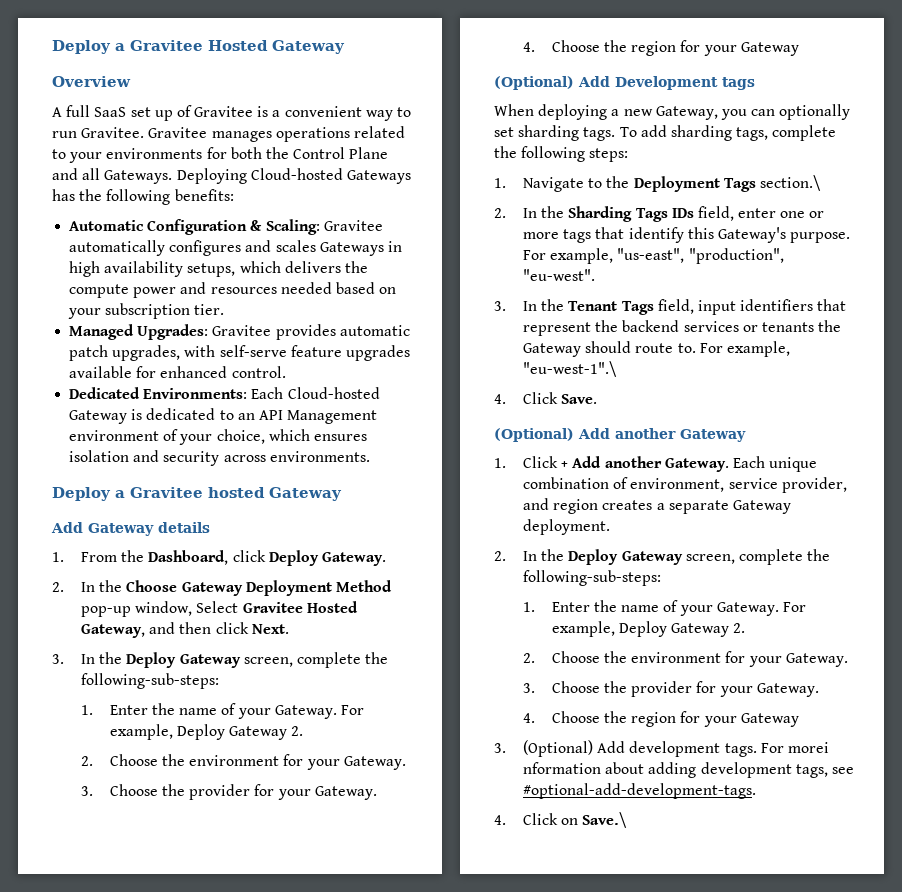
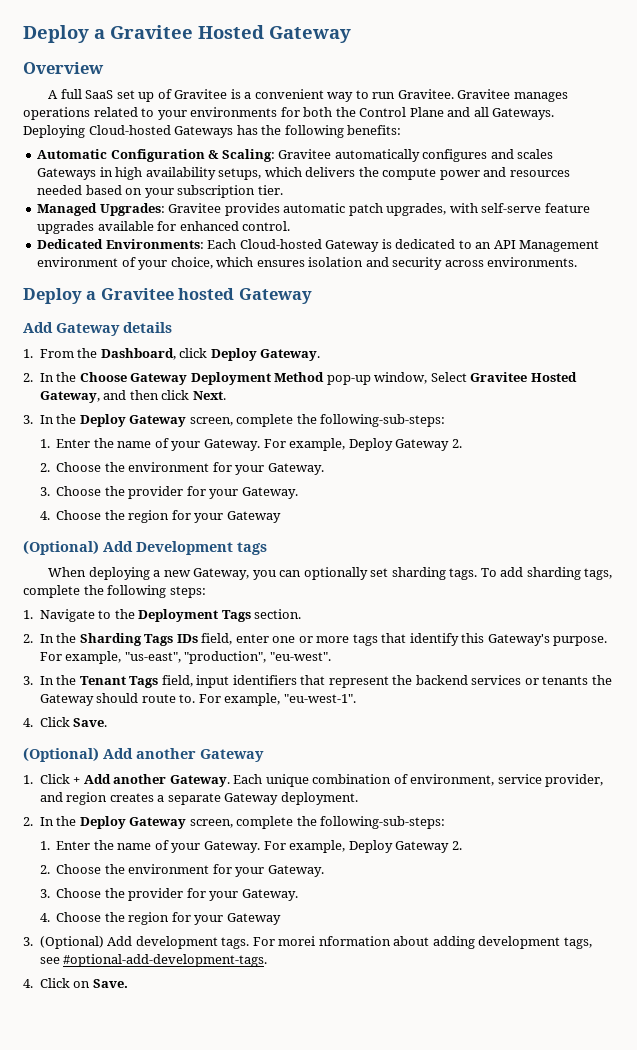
[759,175,821,191] section.\ -> [254,609,302,619] section.
[522,361,617,377] "eu-west-1".\ -> [283,694,356,703] "eu-west-1".
[582,812,628,828] Save.\ -> [92,979,128,988] Save.

